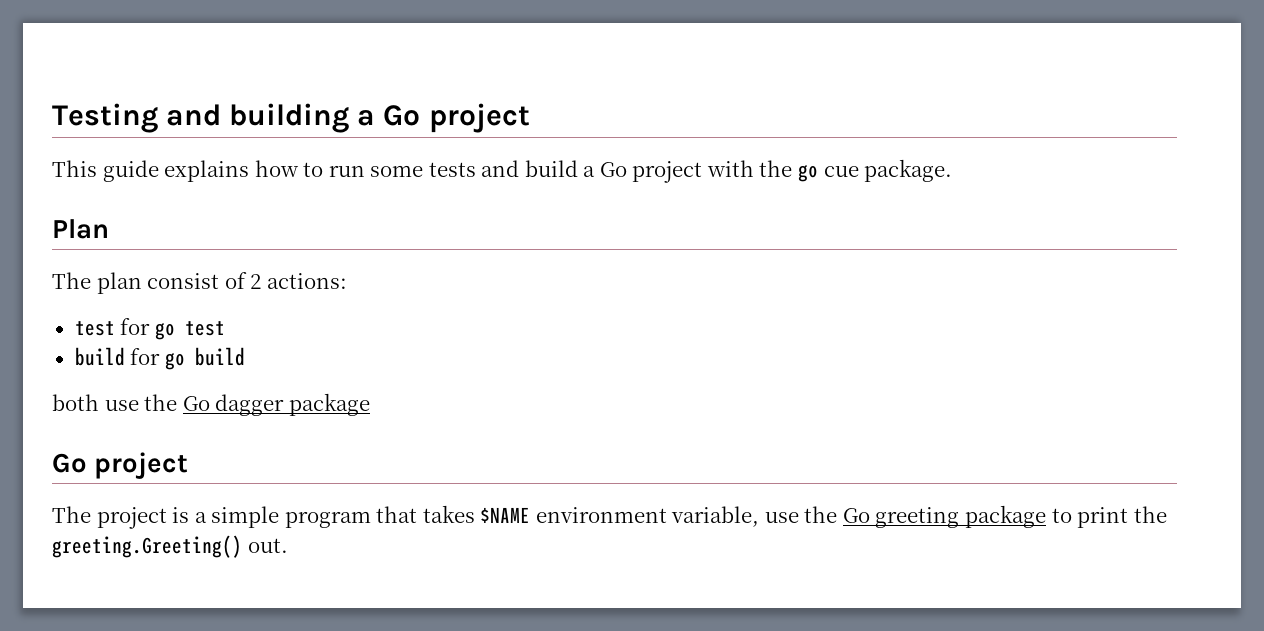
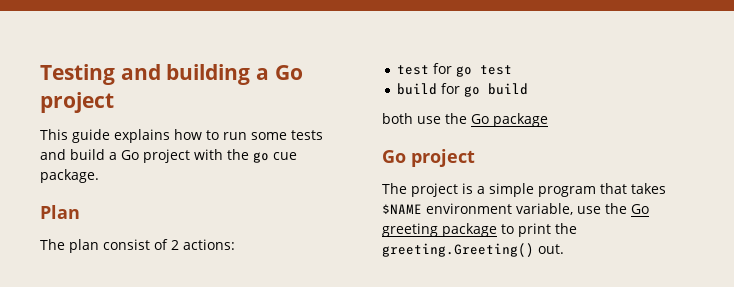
[215,394,285,416] dagger -> (489, 119) none

